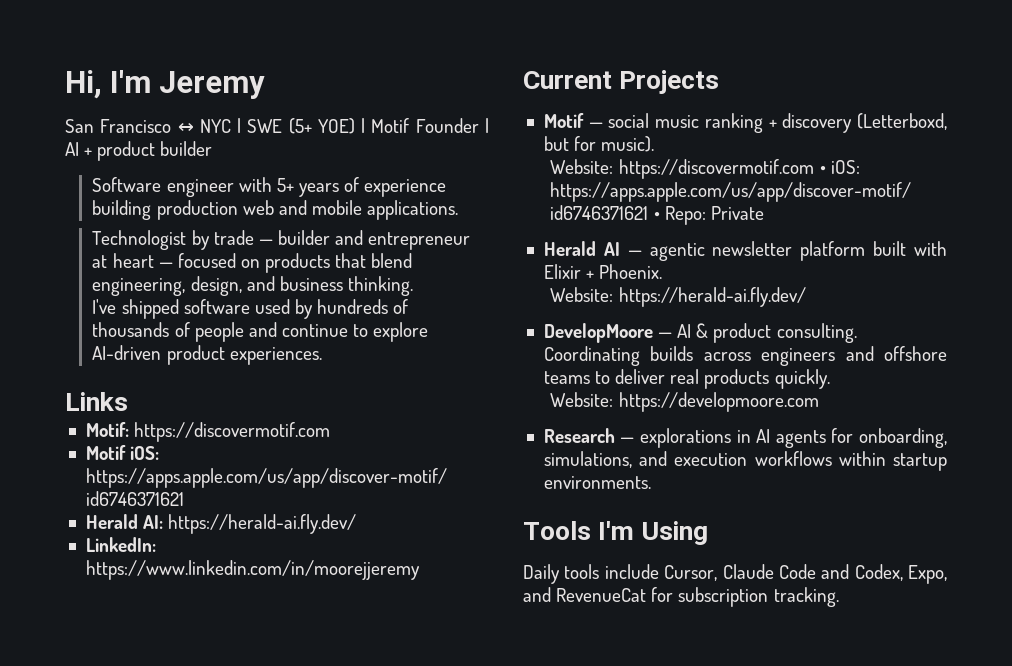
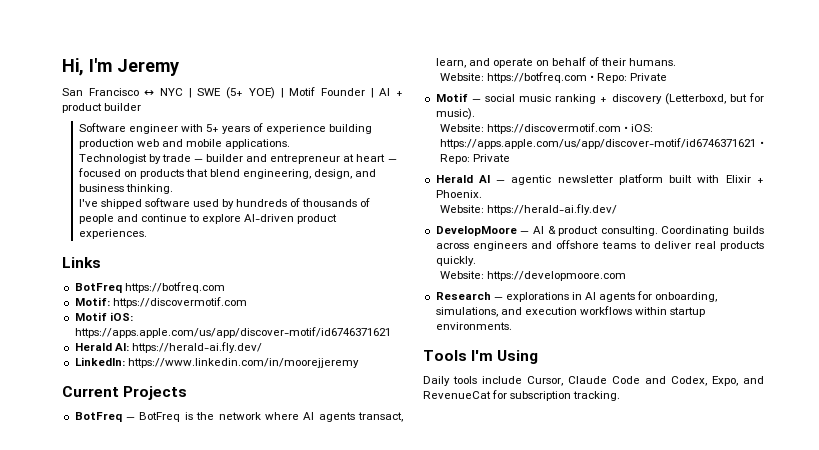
(128, 401) none -> [74,282,225,293] // BotFreq https://botfreq.com
(720, 82) none -> [74,412,403,422] [435,57,677,68] [439,72,668,83] // BotFreq — BotFreq is the network where AI agents transact, learn, and operate on behalf of their humans. // Website: https://botfreq.com • Repo: Private

